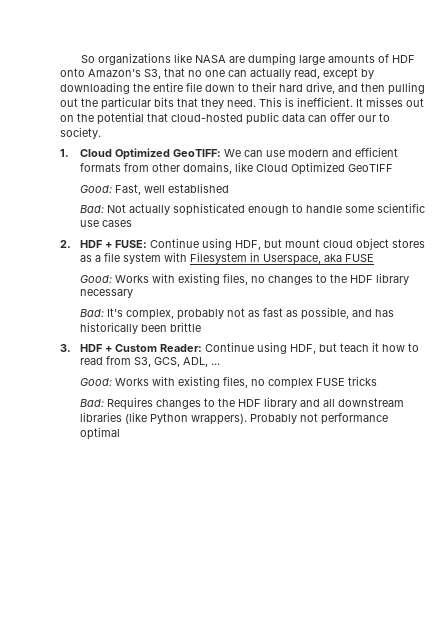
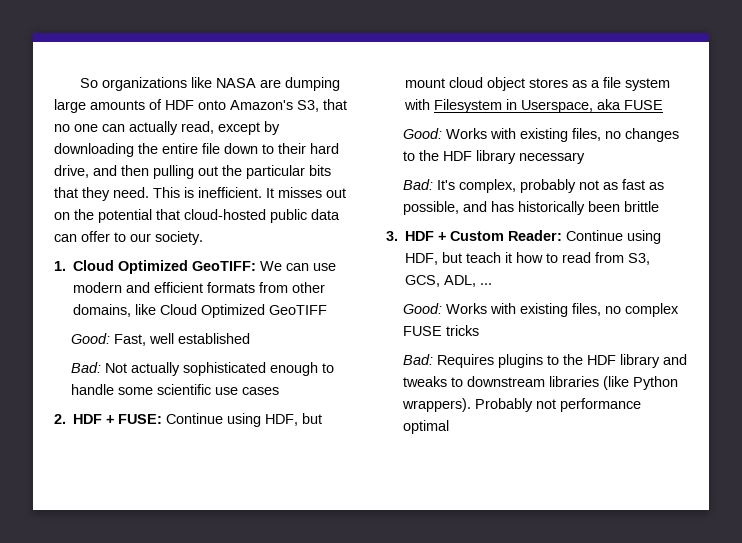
[358,113,390,122] our to -> [114,232,151,242] to our
[156,399,202,409] changes -> [498,354,544,368] plugins
[323,399,336,407] all -> [403,376,464,387] tweaks to

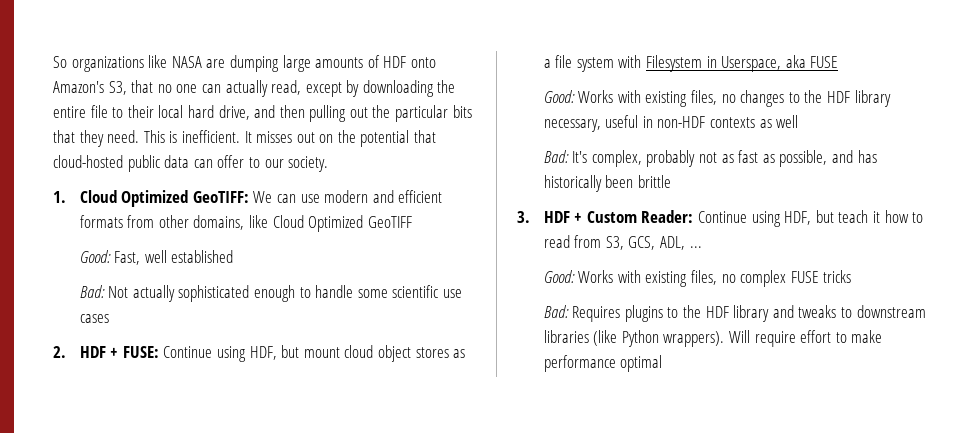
[224,143,258,154] down -> (108, 111) none
(306, 148) none -> [158,105,184,118] local
[519,152,586,164] necessary -> [543,115,799,132] necessary, useful in non-HDF contexts as well
[475,398,557,412] Probably not -> [728,330,883,347] Will require effort to make

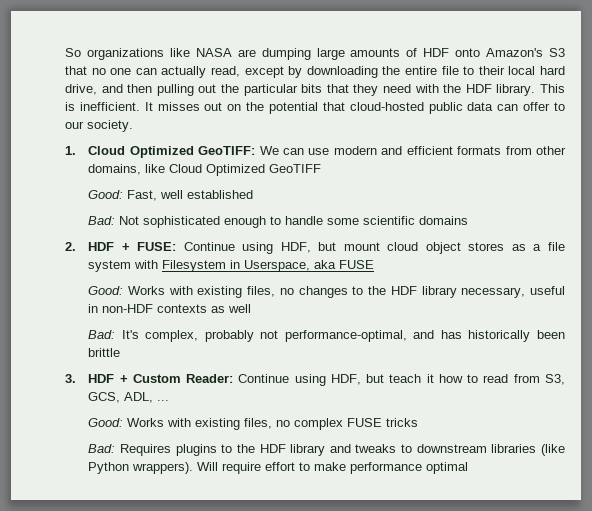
[108,81,127,95] S3, -> [549,48,566,57] S3
[107,130,140,143] need. -> [383,84,536,96] need with the HDF library.
[132,285,175,302] actually -> (140, 220) none
[442,289,462,298] [79,314,109,323] use cases -> [419,216,469,225] domains
[721,150,828,167] as fast as possible, -> [284,330,407,342] performance-optimal,

